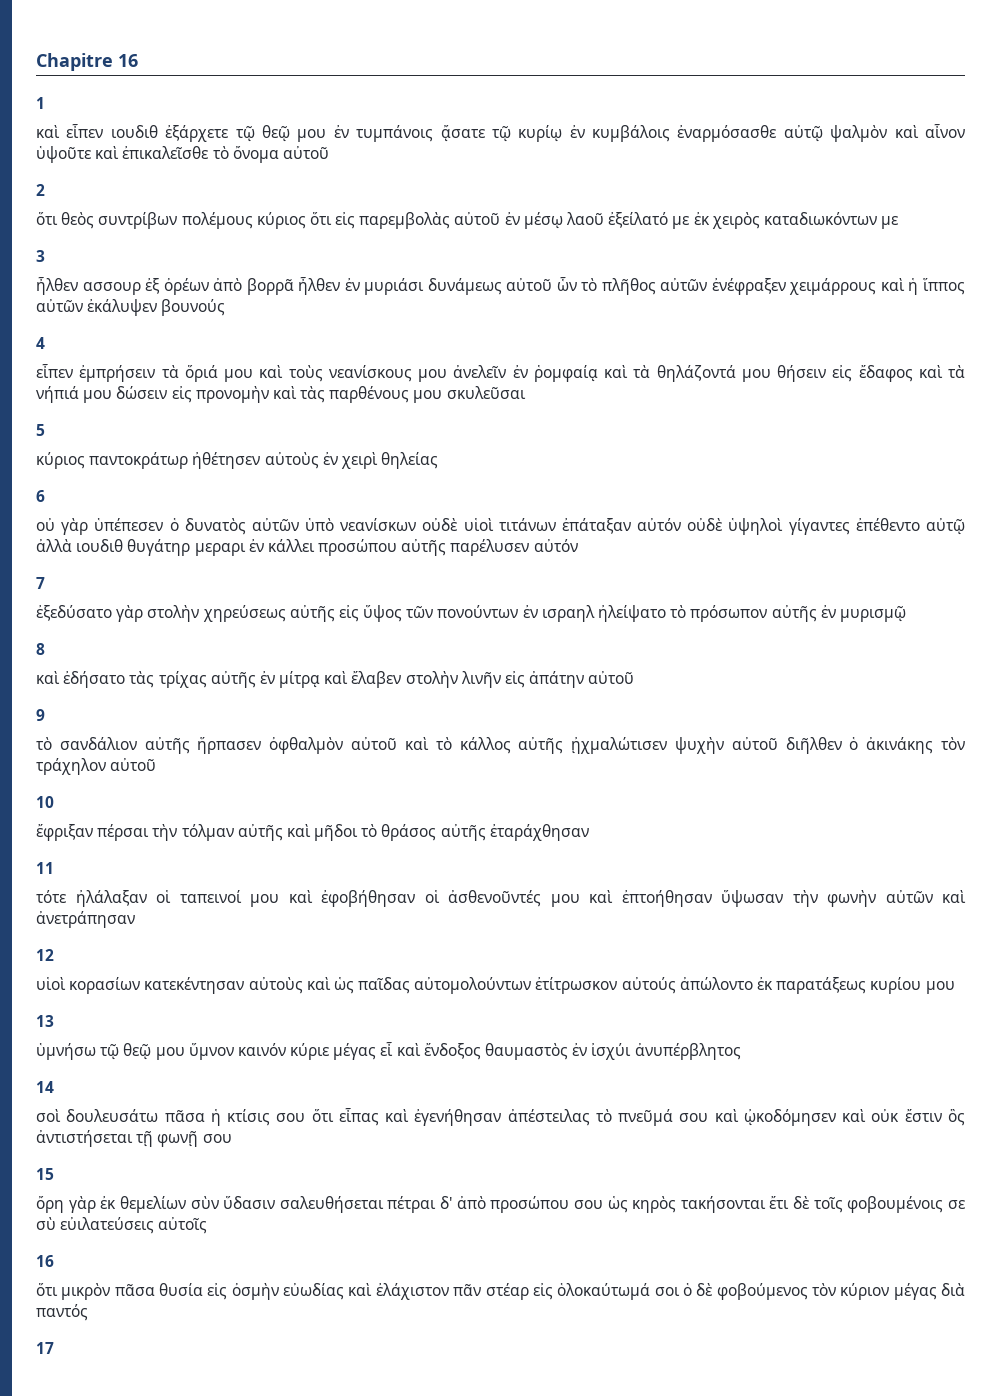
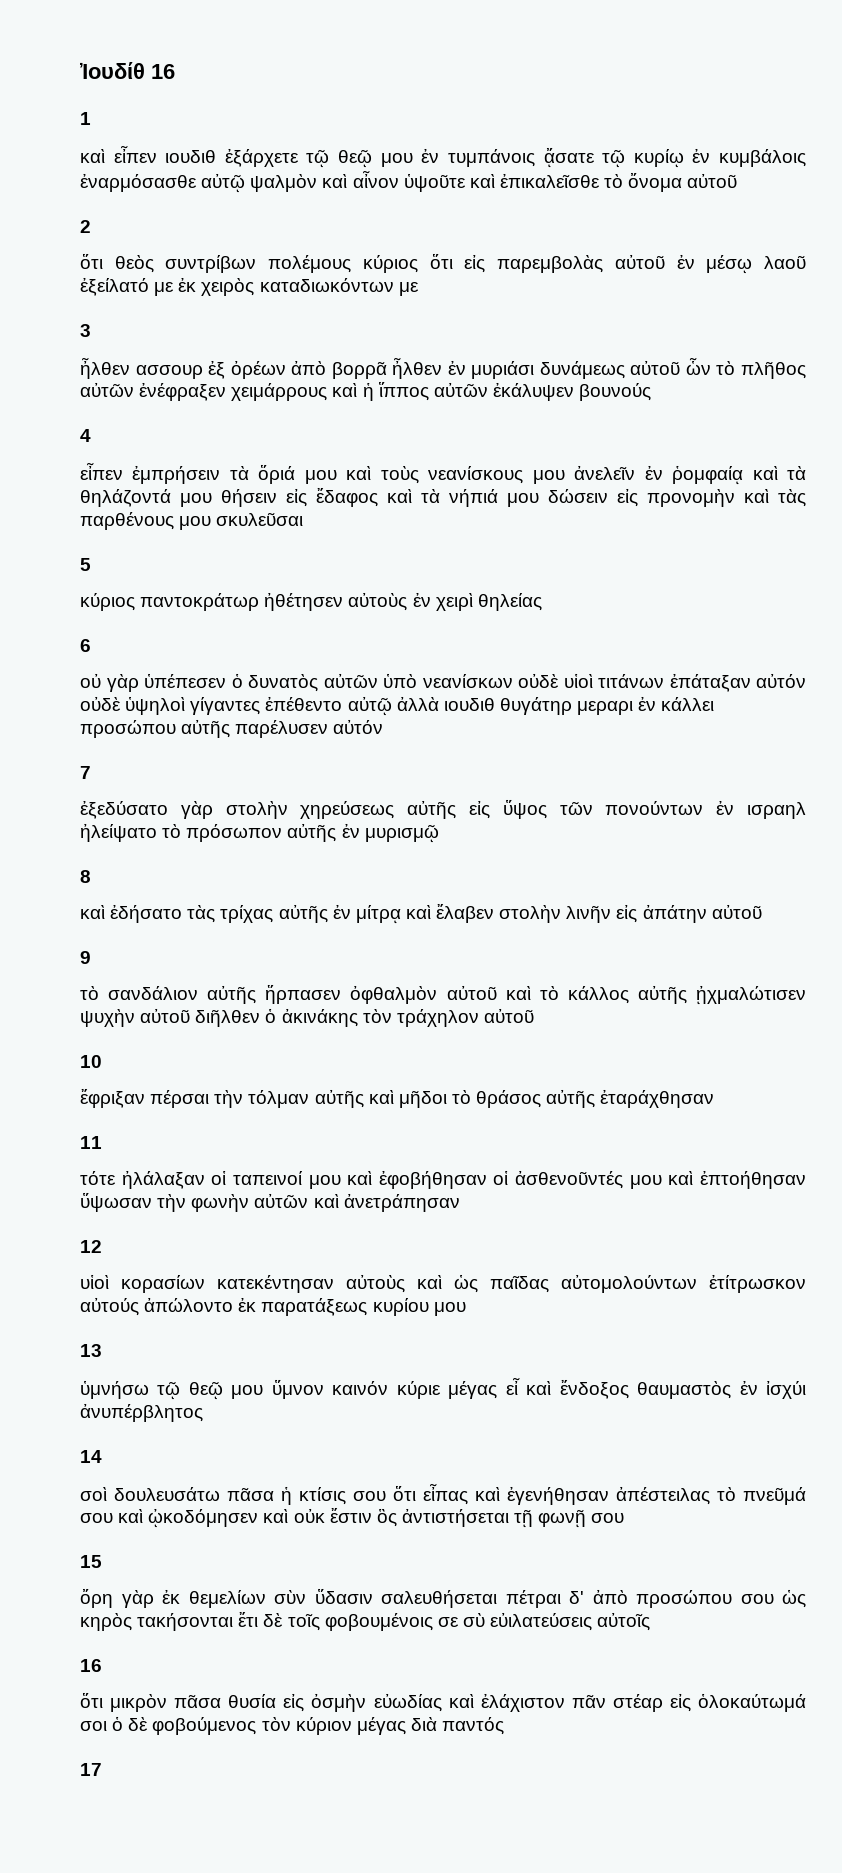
[36,53,113,71] Chapitre -> [80,62,145,79] Ἰουδίθ

